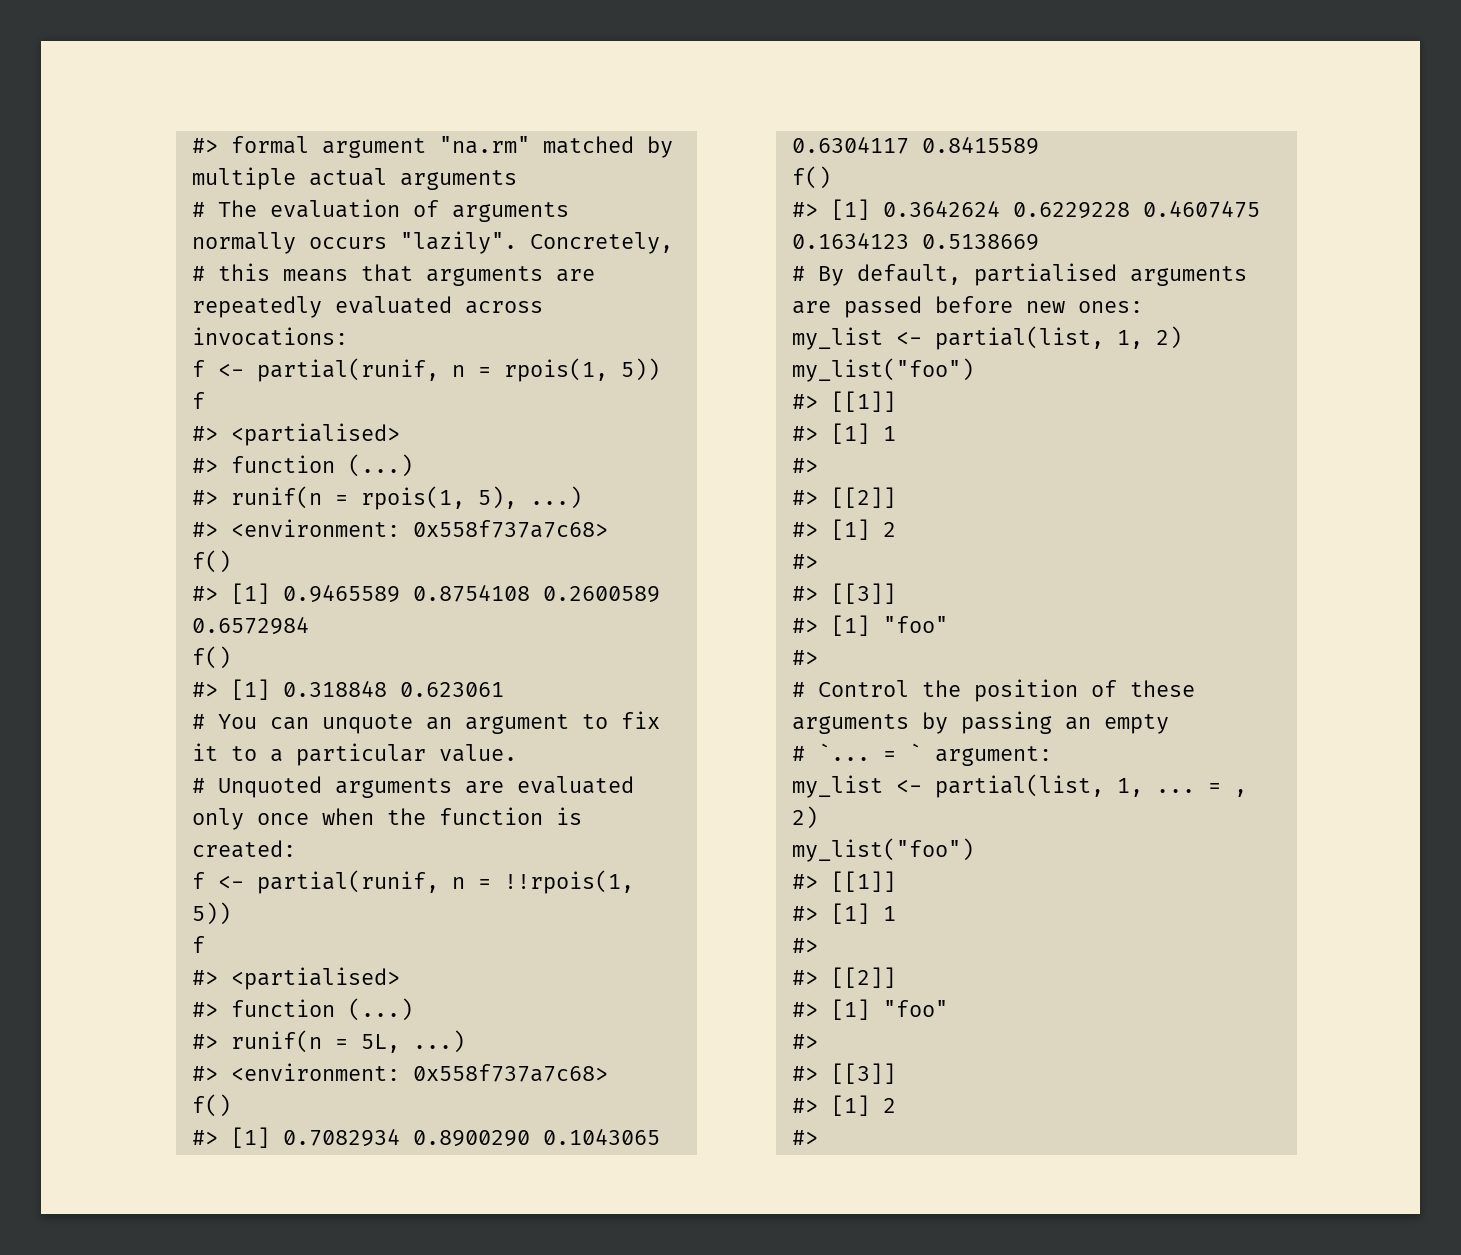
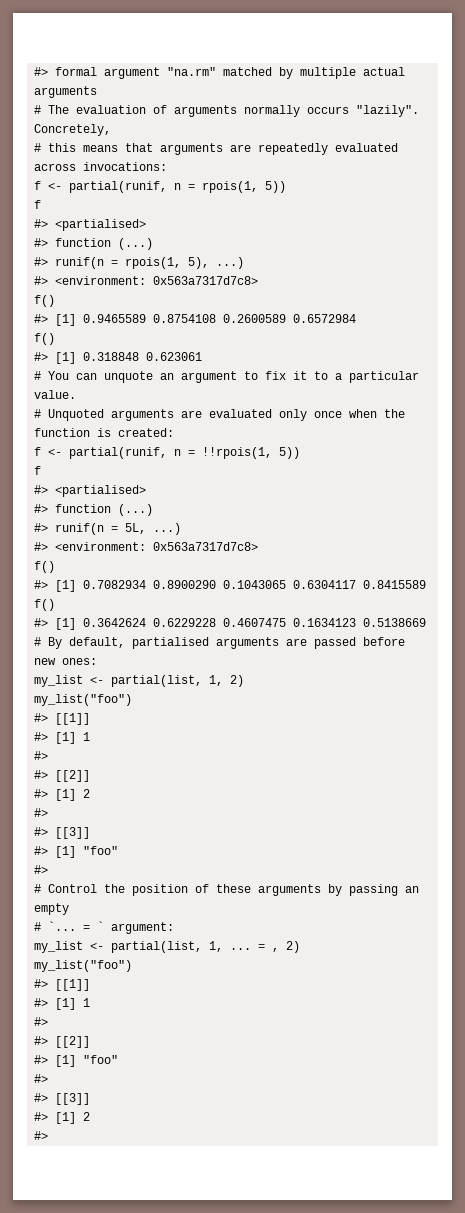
[412,520,608,538] 0x558f737a7c68> -> [152,276,258,285] 0x563a7317d7c8>
[412,1064,608,1082] 0x558f737a7c68> -> [152,542,258,551] 0x563a7317d7c8>

